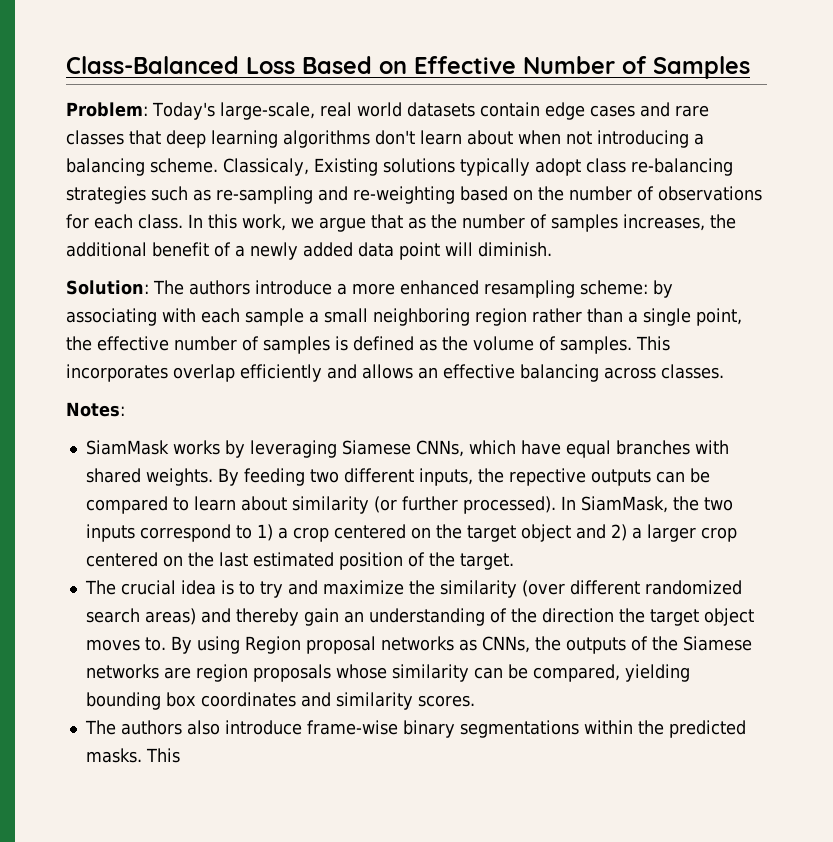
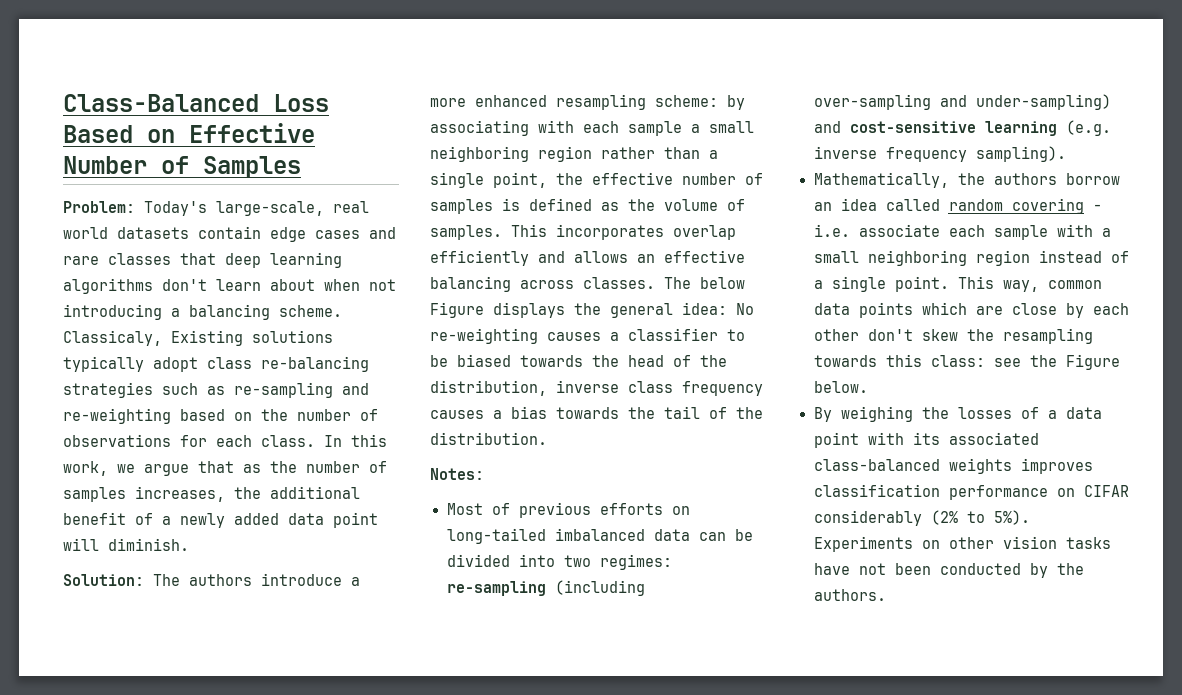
[66,402,125,417] [85,440,729,458] [85,468,710,486] [85,496,733,514] [85,524,737,542] [85,552,514,570] [84,580,742,598] [85,608,754,626] [85,636,752,654] [85,664,690,682] [85,692,475,710] [84,720,746,738] [85,748,180,763] // Notes: // SiamMask works by leveraging Siamese CNNs, which have equal branches with shared weights. By feeding two different inputs, the repective outputs can be compared to learn about similarity (or further processed). In SiamMask, the two inputs correspond to 1) a crop centered on the target object and 2) a larger crop centered on the last estimated position of the target. // The crucial idea is to try and maximize the similarity (over different randomized search areas) and thereby gain an understanding of the direction the target object moves to. By using Region proposal networks as CNNs, the outputs of the Siamese networks are region proposals whose similarity can be compared, yielding bounding box coordinates and similarity scores. // The authors also introduce frame-wise binary segmentations within the predicted masks. This -> [664,277,745,289] [430,302,754,318] [430,328,745,344] [430,354,727,367] [430,380,763,396] [430,406,763,419] [430,432,547,445] [430,468,484,480] [446,502,690,518] [446,528,753,544] [446,554,672,570] [446,580,645,596] [813,94,1111,110] [813,120,1111,136] [813,146,1066,162] [813,172,1120,188] [813,198,1102,214] [813,224,1111,240] [813,250,1129,266] [813,276,1102,292] [813,302,1129,318] [813,328,1093,344] [813,354,1120,370] [813,381,868,393] [813,406,1102,422] [813,432,1039,448] [813,458,1093,474] [813,484,1129,500] [813,510,1030,526] [813,536,1111,552] [813,563,1084,578] [813,589,886,601] The below Figure displays the general idea: No re-weighting causes a classifier to be biased towards the head of the distribution, inverse class frequency causes a bias towards the tail of the distribution. // Notes: // Most of previous efforts on long-tailed imbalanced data can be divided into two regimes: re-sampling (including over-sampling and under-sampling) and cost-sensitive learning (e.g. inverse frequency sampling). // Mathematically, the authors borrow an idea called random covering - i.e. associate each sample with a small neighboring region instead of a single point. This way, common data points which are close by each other don't skew the resampling towards this class: see the Figure below. // By weighing the losses of a data point with its associated class-balanced weights improves classification performance on CIFAR considerably (2% to 5%). Experiments on other vision tasks have not been conducted by the authors.

